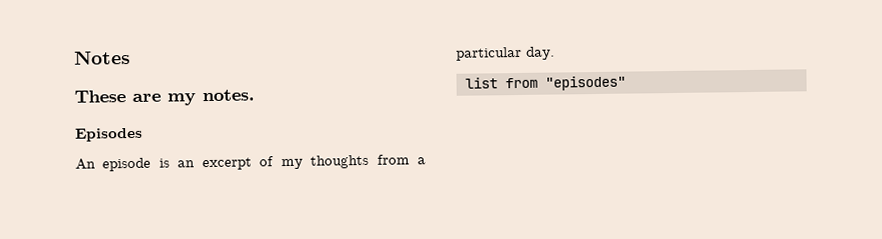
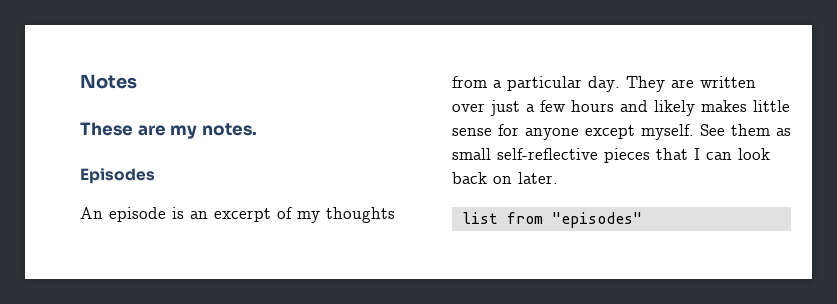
(555, 53) none -> [626,76,756,92] [452,100,790,116] [452,124,791,140] [452,148,770,163] [452,172,558,184] They are written over just a few hours and likely makes little sense for anyone except myself. See them as small self-reflective pieces that I can look back on later.

